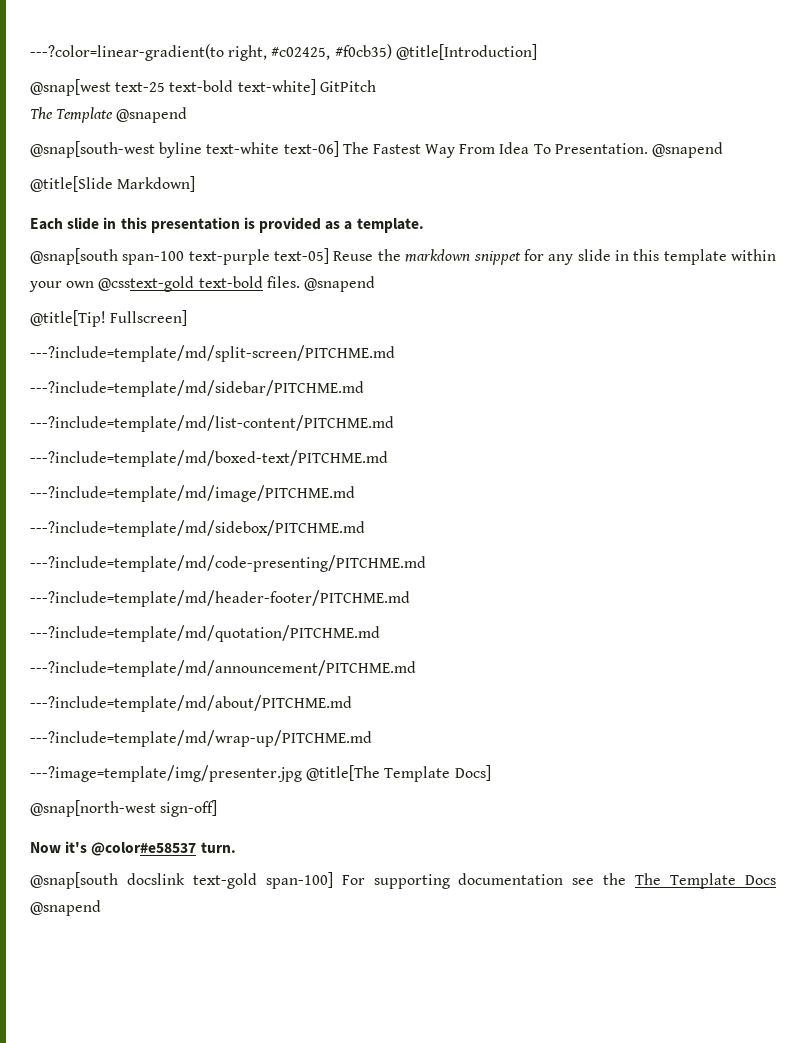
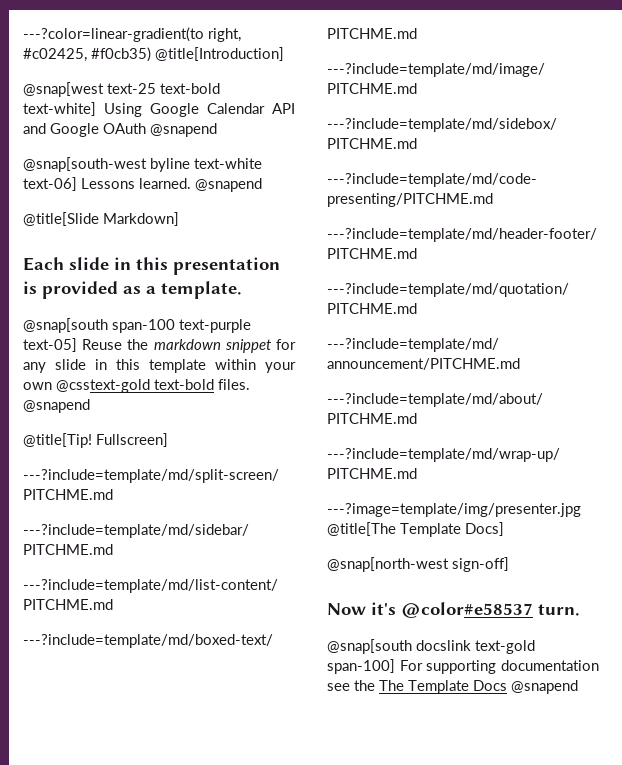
[319,80,376,92] [30,107,114,123] GitPitch // The Template -> [104,103,295,117] [23,123,146,137] Using Google Calendar API and Google OAuth
[342,142,648,158] The Fastest Way From Idea To Presentation. -> [81,178,191,189] Lessons learned.

